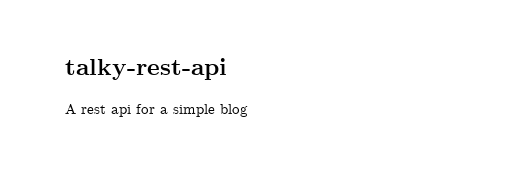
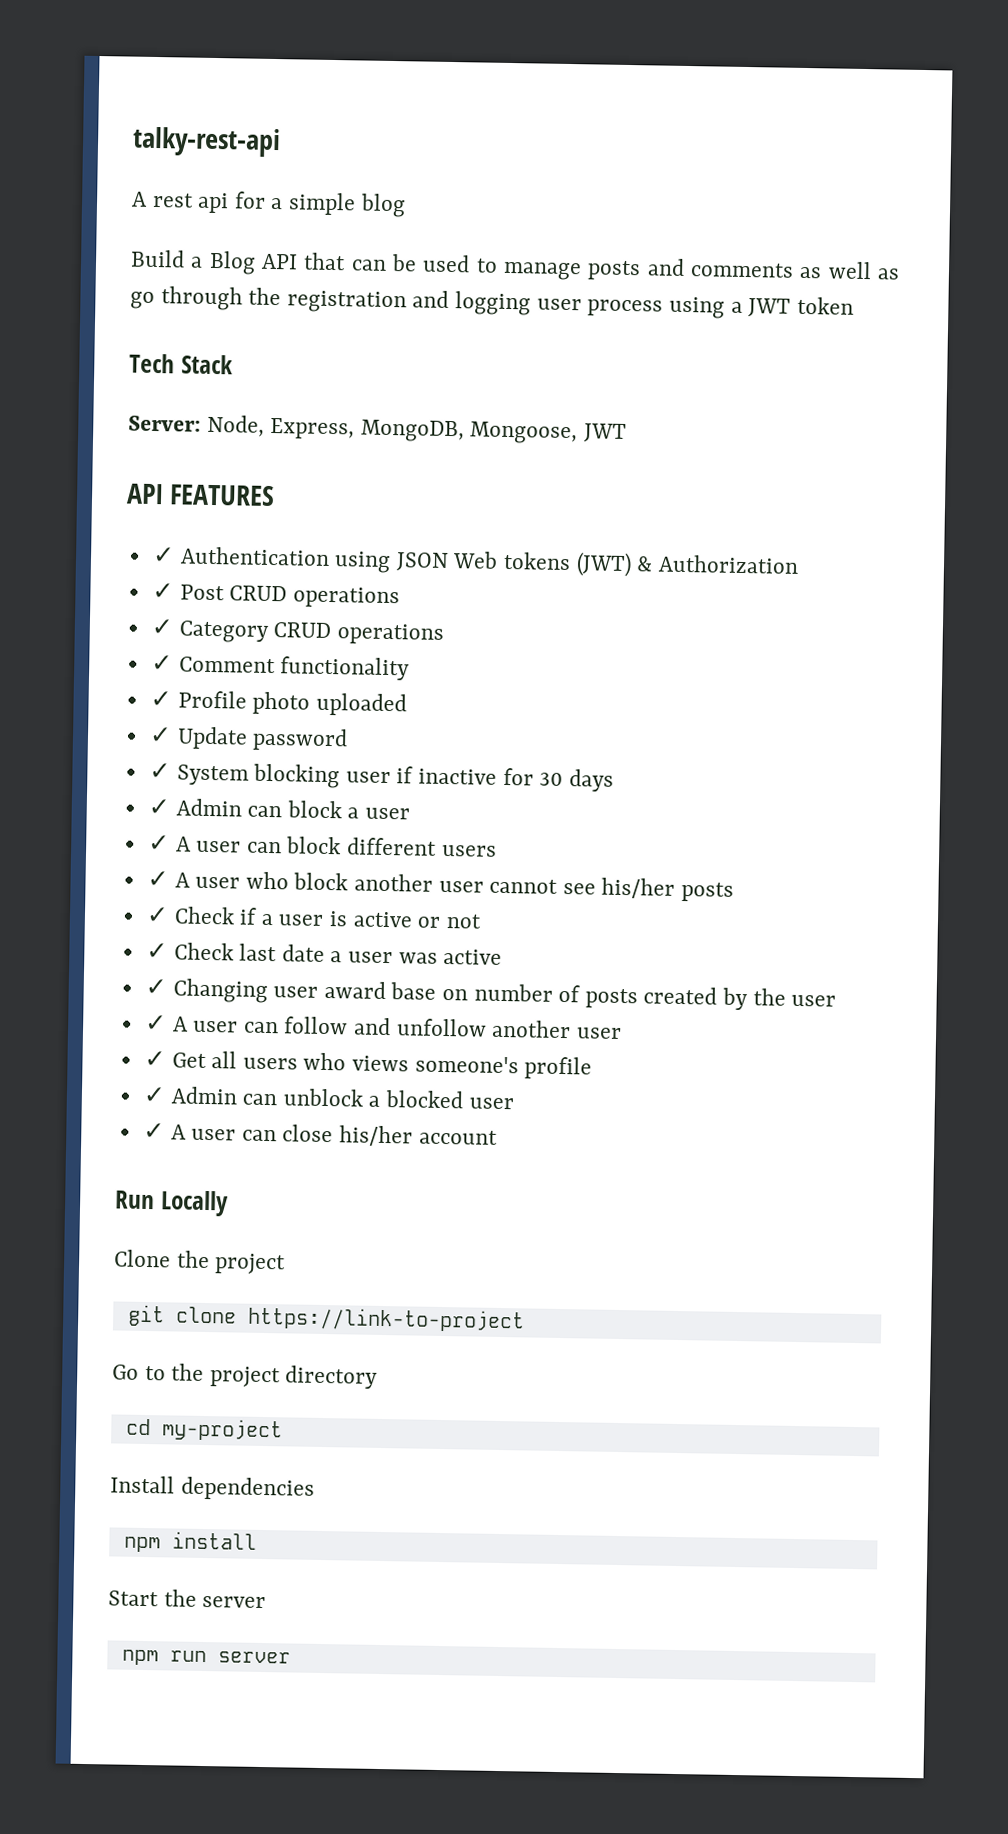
(248, 110) none -> [130,249,901,281] [130,286,854,319] [129,353,233,375] [128,414,628,445] [126,483,276,507] [151,546,799,578] [151,582,400,609] [150,618,444,645] [150,654,411,681] [149,690,407,717] [148,726,349,752] [148,762,614,792] [147,798,411,820] [147,834,497,857] [146,870,735,902] [145,906,482,929] [145,942,503,965] [144,978,837,1011] [144,1014,622,1039] [143,1050,593,1080] [142,1086,514,1110] [142,1122,498,1147] [115,1190,229,1217] [114,1249,287,1275] [127,1304,525,1333] [112,1363,379,1389] [125,1418,283,1442] [110,1475,315,1501] [123,1531,257,1553] [108,1589,267,1609] [121,1649,291,1666] // Build a Blog API that can be used to manage posts and comments as well as go through the registration and logging user process using a JWT token // Tech Stack // Server: Node, Express, MongoDB, Mongoose, JWT // API FEATURES // ✓ Authentication using JSON Web tokens (JWT) & Authorization // ✓ Post CRUD operations // ✓ Category CRUD operations // ✓ Comment functionality // ✓ Profile photo uploaded // ✓ Update password // ✓ System blocking user if inactive for 30 days // ✓ Admin can block a user // ✓ A user can block different users // ✓ A user who block another user cannot see his/her posts // ✓ Check if a user is active or not // ✓ Check last date a user was active // ✓ Changing user award base on number of posts created by the user // ✓ A user can follow and unfollow another user // ✓ Get all users who views someone's profile // ✓ Admin can unblock a blocked user // ✓ A user can close his/her account // Run Locally // Clone the project // git clone https://link-to-project // Go to the project directory // cd my-project // Install dependencies // npm install // Start the server // npm run server

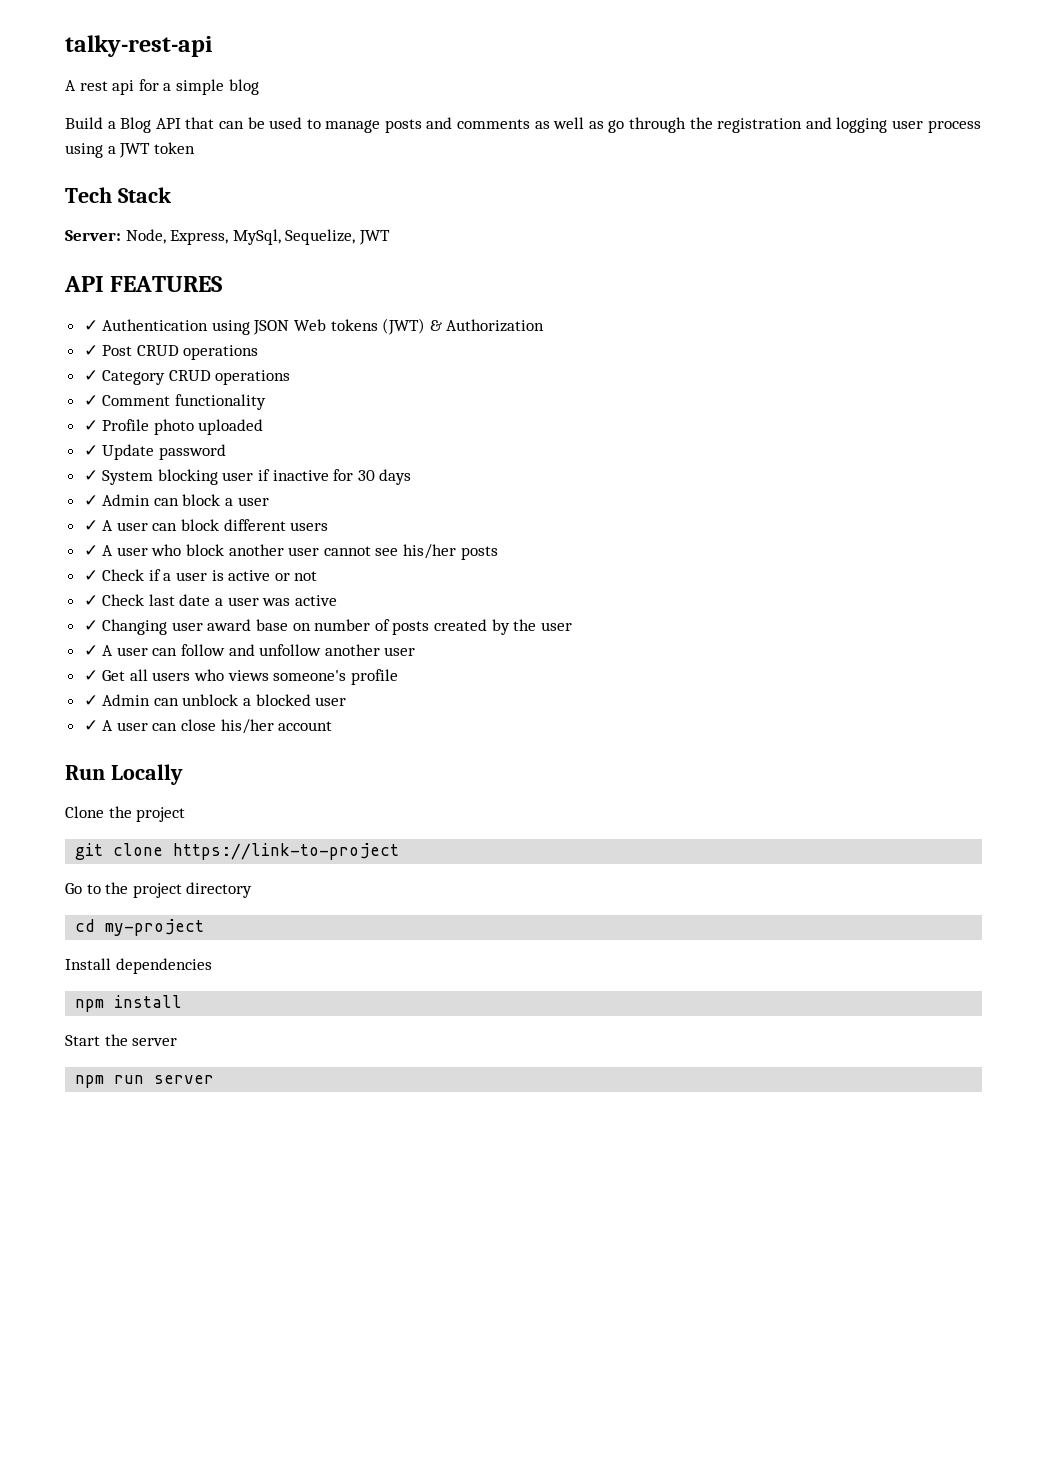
[360,419,579,445] MongoDB, Mongoose, -> [232,229,356,245] MySql, Sequelize,

